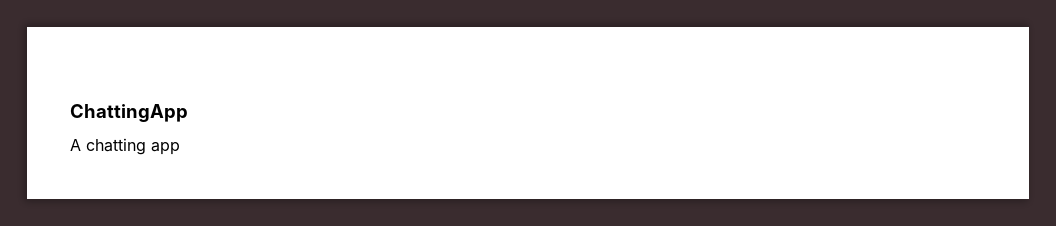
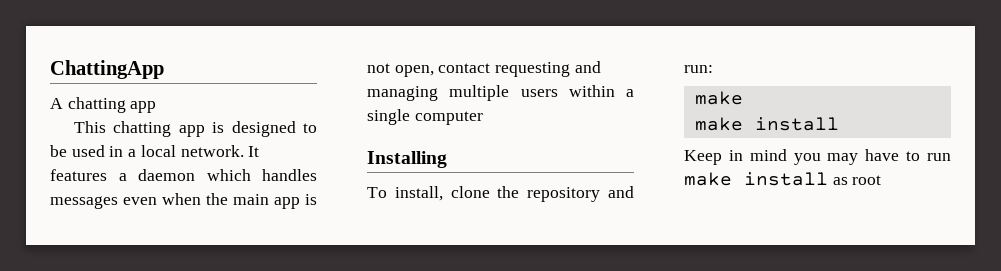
(180, 148) none -> [74,121,317,137] [50,145,260,157] [50,169,317,181] [50,193,317,209] [367,61,601,77] [367,85,634,101] [367,109,483,125] [367,151,447,168] [367,186,634,202] [684,65,713,73] [694,91,743,105] [694,117,839,131] [684,149,951,165] [684,172,882,186] // This chatting app is designed to be used in a local network. It features a daemon which handles messages even when the main app is not open, contact requesting and managing multiple users within a single computer // Installing // To install, clone the repository and run: // make // make install // Keep in mind you may have to run make install as root

